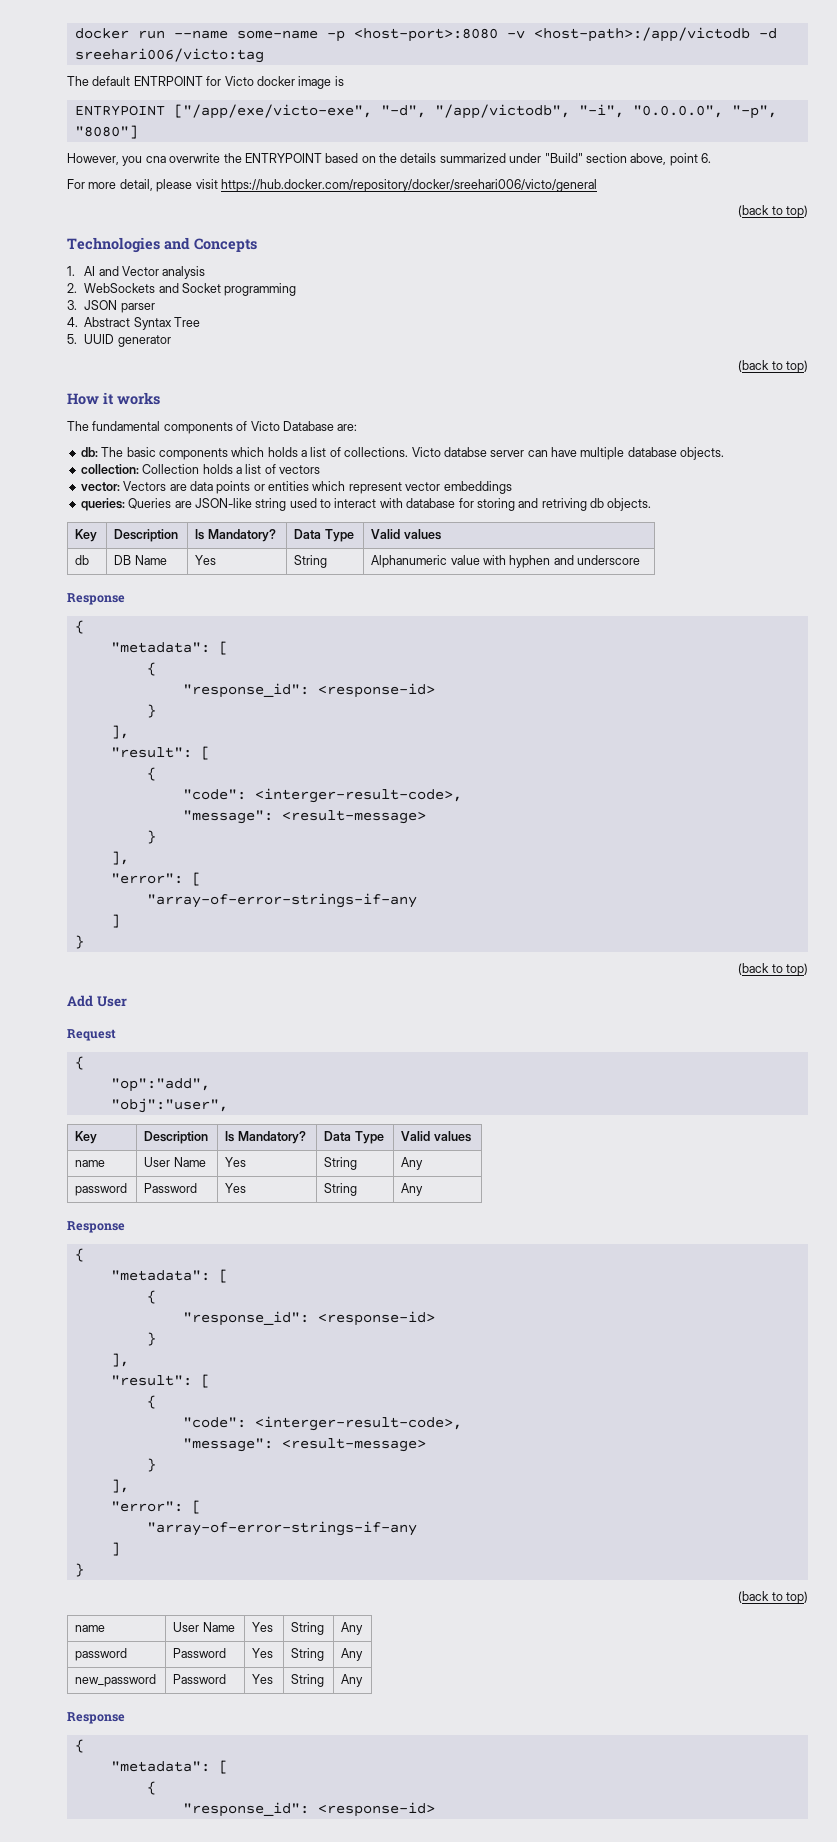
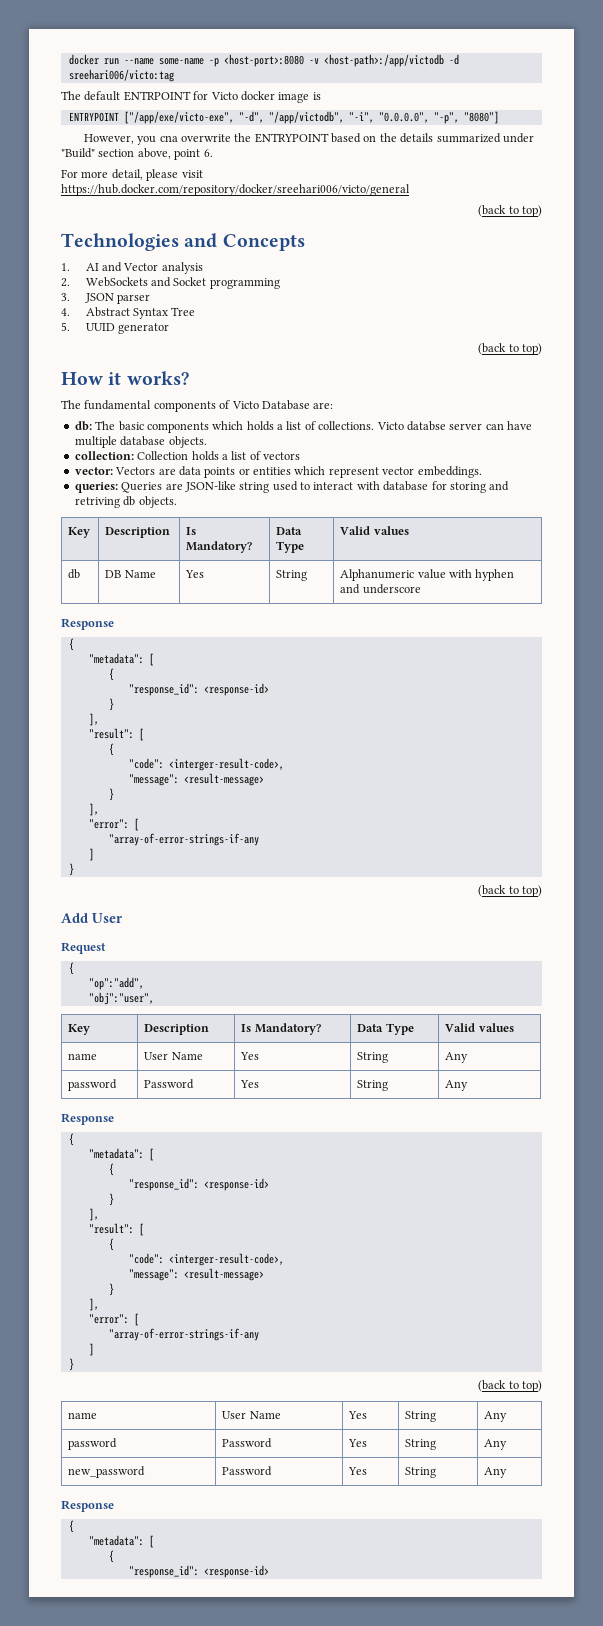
[117,392,160,405] works -> [126,371,189,385] works?
[443,481,512,494] embeddings -> [417,466,482,478] embeddings.

